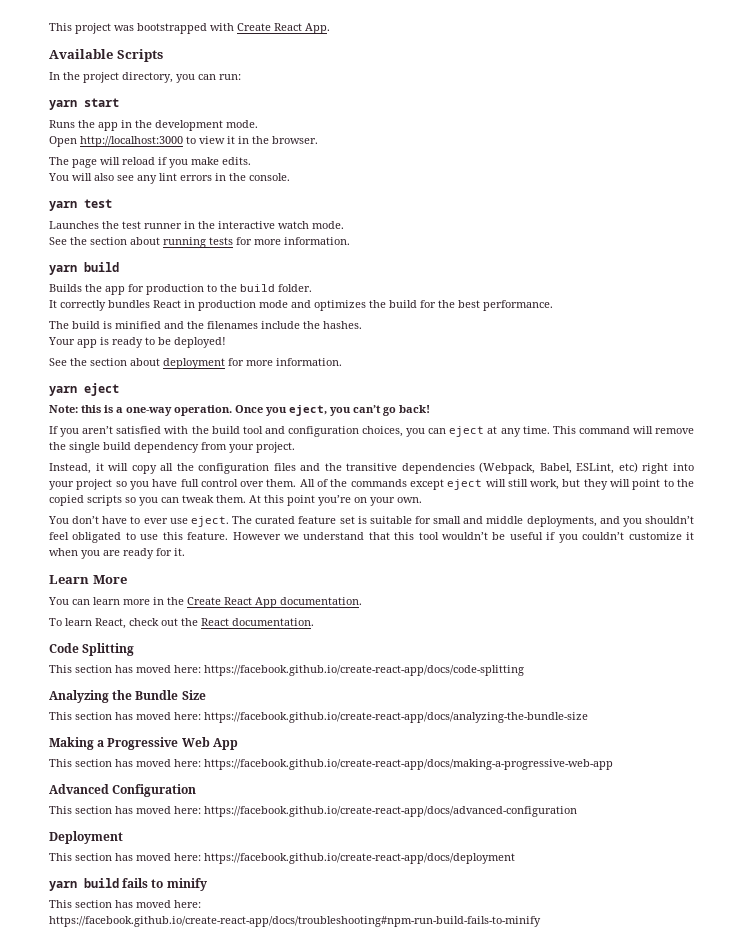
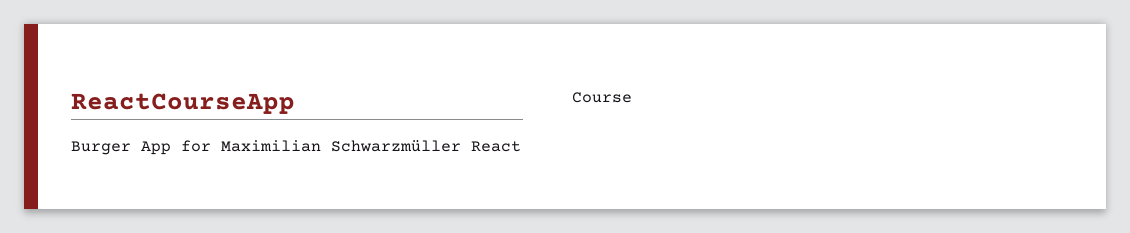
[49,23,330,34] [49,49,163,62] [49,72,241,83] [49,98,119,110] [49,120,258,131] [49,136,318,147] [49,157,251,168] [48,173,290,184] [49,199,112,211] [49,221,344,229] [49,237,350,248] [49,262,119,275] [49,284,312,295] [49,300,553,311] [49,321,362,329] [48,337,226,348] [49,358,342,369] [49,383,119,396] [49,405,430,416] [49,426,695,437] [49,442,295,453] [49,462,694,474] [49,479,695,490] [49,495,422,506] [48,516,694,527] [49,532,695,543] [49,548,185,559] [49,575,127,584] [48,597,362,608] [49,618,314,629] [49,643,135,656] [49,665,524,676] [49,690,206,703] [49,712,588,723] [49,737,238,750] [49,759,613,770] [49,784,197,797] [49,806,577,817] [49,831,123,844] [49,853,515,864] [49,878,207,891] [49,900,201,908] [49,916,541,927] This project was bootstrapped with Create React App. // Available Scripts // In the project directory, you can run: // yarn start // Runs the app in the development mode. // Open http://localhost:3000 to view it in the browser. // The page will reload if you make edits. // You will also see any lint errors in the console. // yarn test // Launches the test runner in the interactive watch mode. // See the section about running tests for more information. // yarn build // Builds the app for production to the build folder. // It correctly bundles React in production mode and optimizes the build for the best performance. // The build is minified and the filenames include the hashes. // Your app is ready to be deployed! // See the section about deployment for more information. // yarn eject // Note: this is a one-way operation. Once you eject, you can’t go back! // If you aren’t satisfied with the build tool and configuration choices, you can eject at any time. This command will remove the single build dependency from your project. // Instead, it will copy all the configuration files and the transitive dependencies (Webpack, Babel, ESLint, etc) right into your project so you have full control over them. All of the commands except eject will still work, but they will point to the copied scripts so you can tweak them. At this point you’re on your own. // You don’t have to ever use eject. The curated feature set is suitable for small and middle deployments, and you shouldn’t feel obligated to use this feature. However we understand that this tool wouldn’t be useful if you couldn’t customize it when you are ready for it. // Learn More // You can learn more in the Create React App documentation. // To learn React, check out the React documentation. // Code Splitting // This section has moved here: https://facebook.github.io/create-react-app/docs/code-splitting // Analyzing the Bundle Size // This section has moved here: https://facebook.github.io/create-react-app/docs/analyzing-the-bundle-size // Making a Progressive Web App // This section has moved here: https://facebook.github.io/create-react-app/docs/making-a-progressive-web-app // Advanced Configuration // This section has moved here: https://facebook.github.io/create-react-app/docs/advanced-configuration // Deployment // This section has moved here: https://facebook.github.io/create-react-app/docs/deployment // yarn build fails to minify // This section has moved here: https://facebook.github.io/create-react-app/docs/troubleshooting#npm-run-build-fails-to-minify -> [71,93,295,114] [71,140,521,155] [572,92,632,103] ReactCourseApp // Burger App for Maximilian Schwarzmüller React Course

